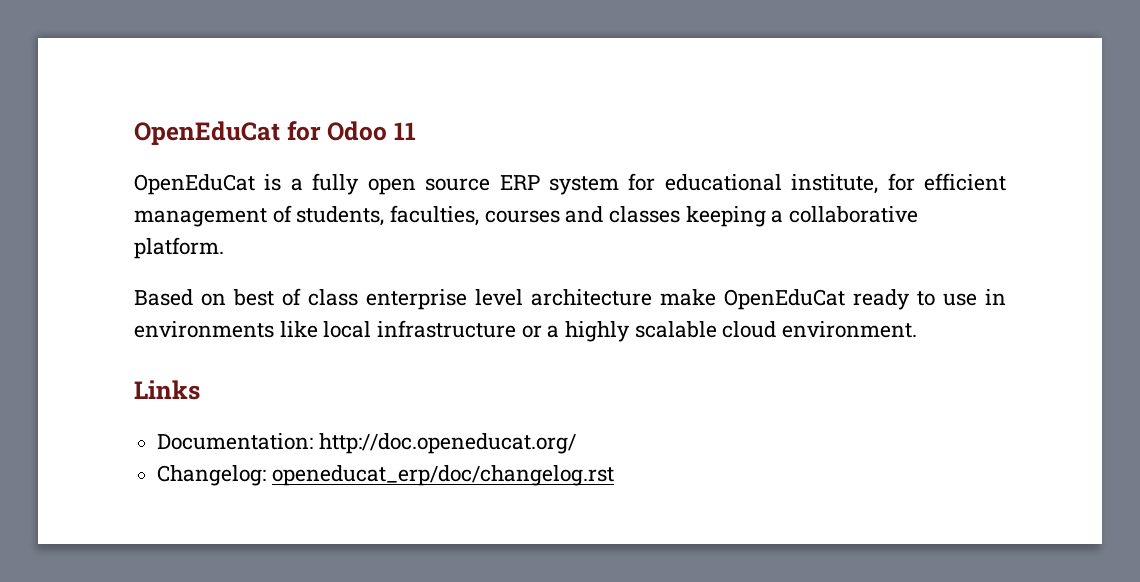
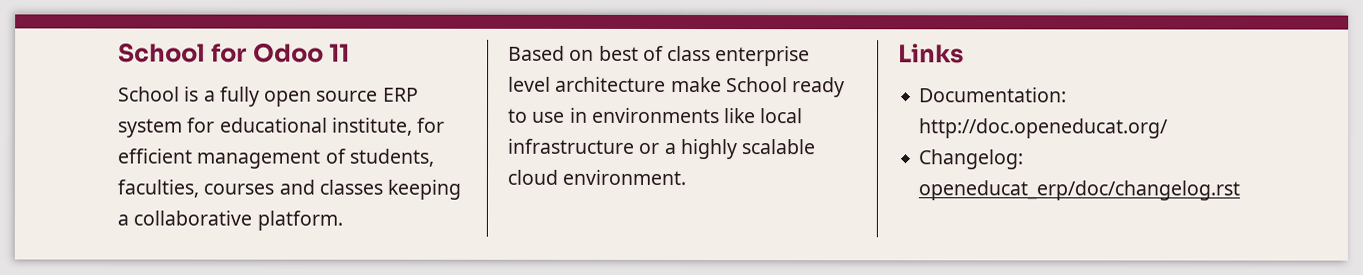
[134,121,280,145] OpenEduCat -> [118,42,206,63] School
[134,174,255,195] OpenEduCat -> [118,86,180,102] School
[724,289,845,310] OpenEduCat -> [725,77,788,93] School

